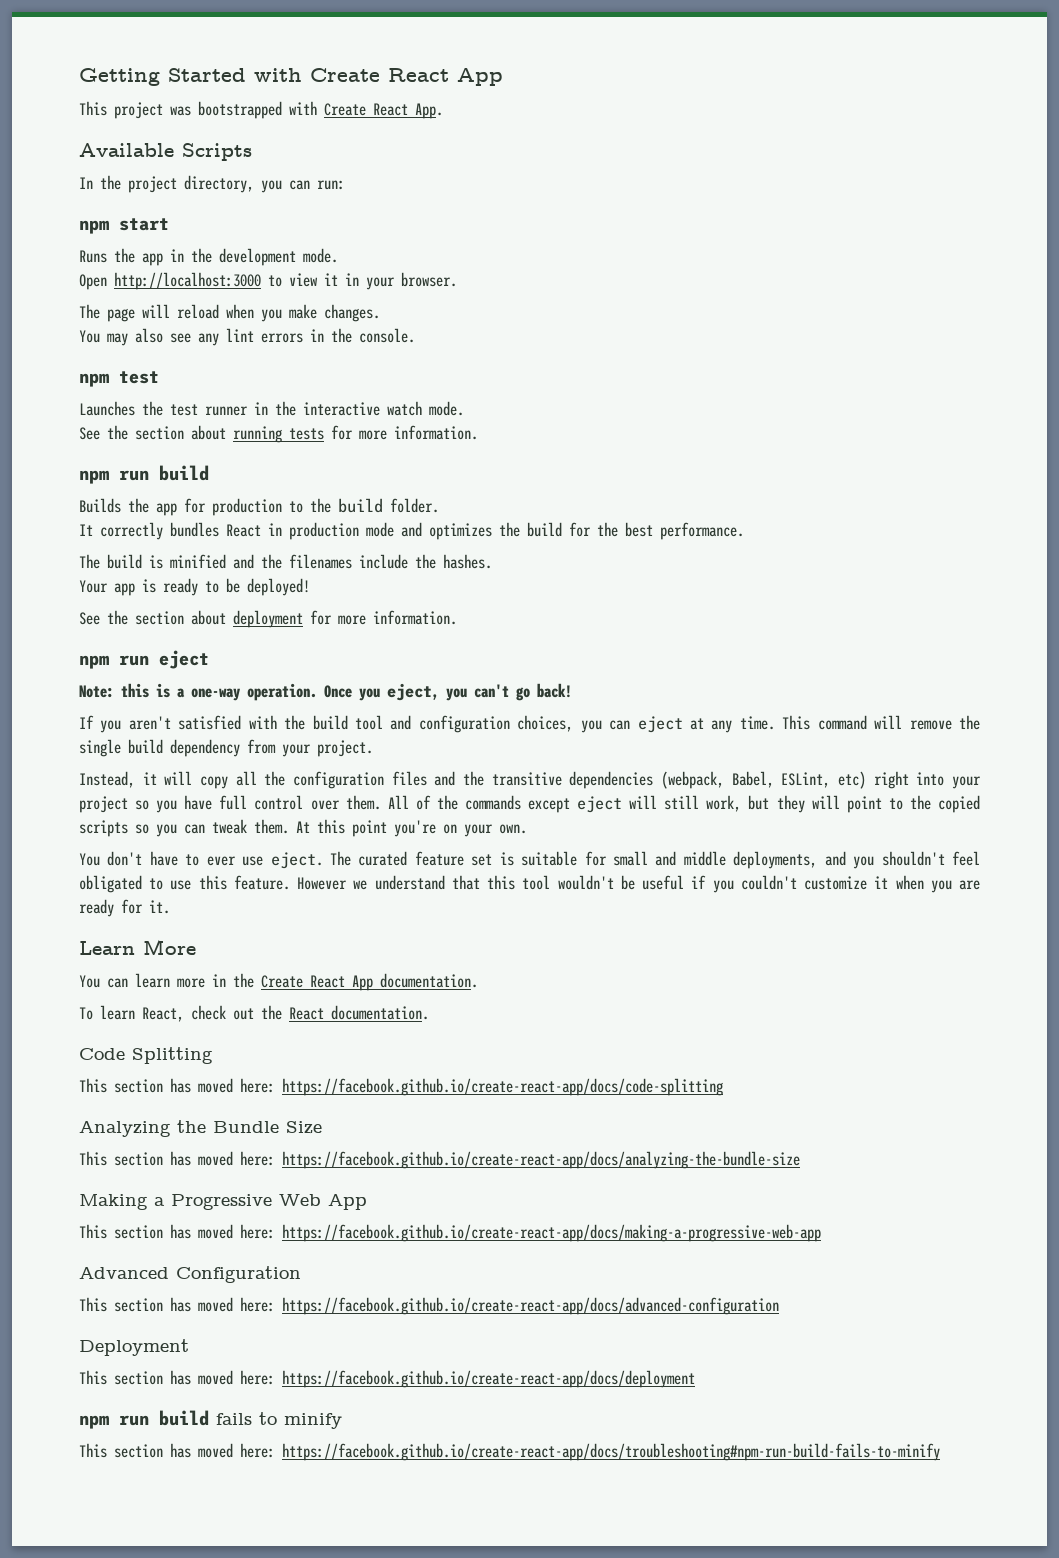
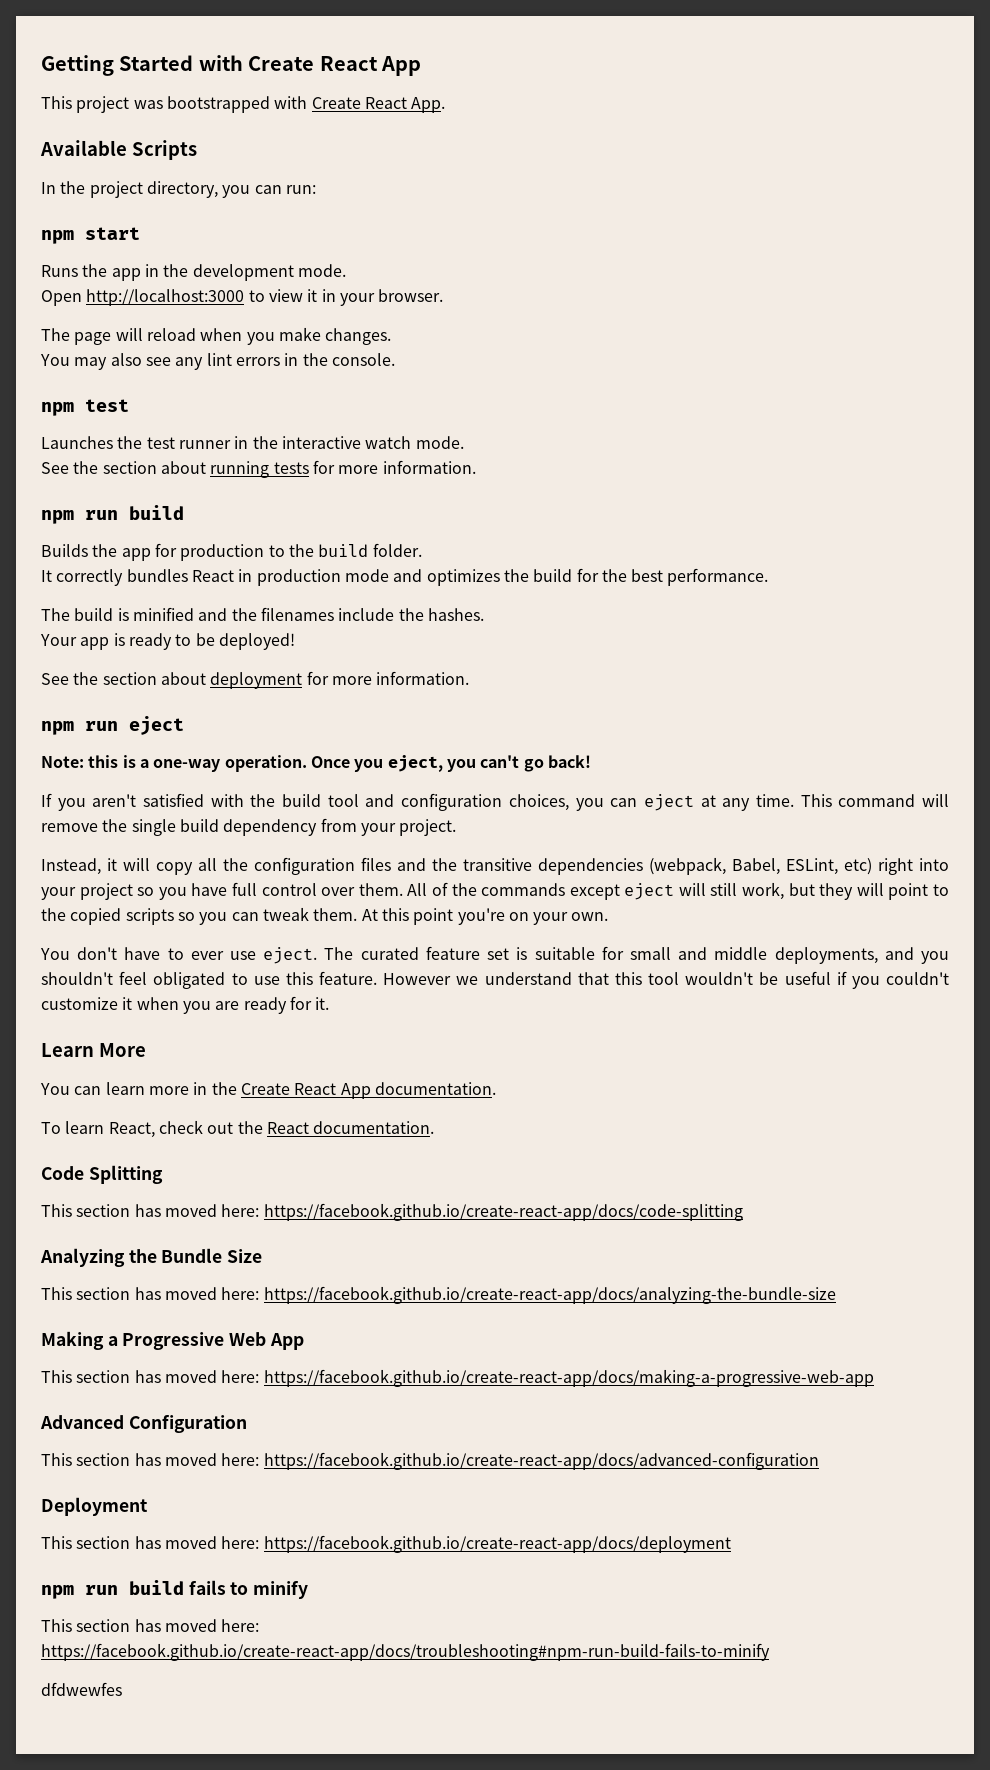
(940, 1452) none -> [41,1682,122,1696] // dfdwewfes

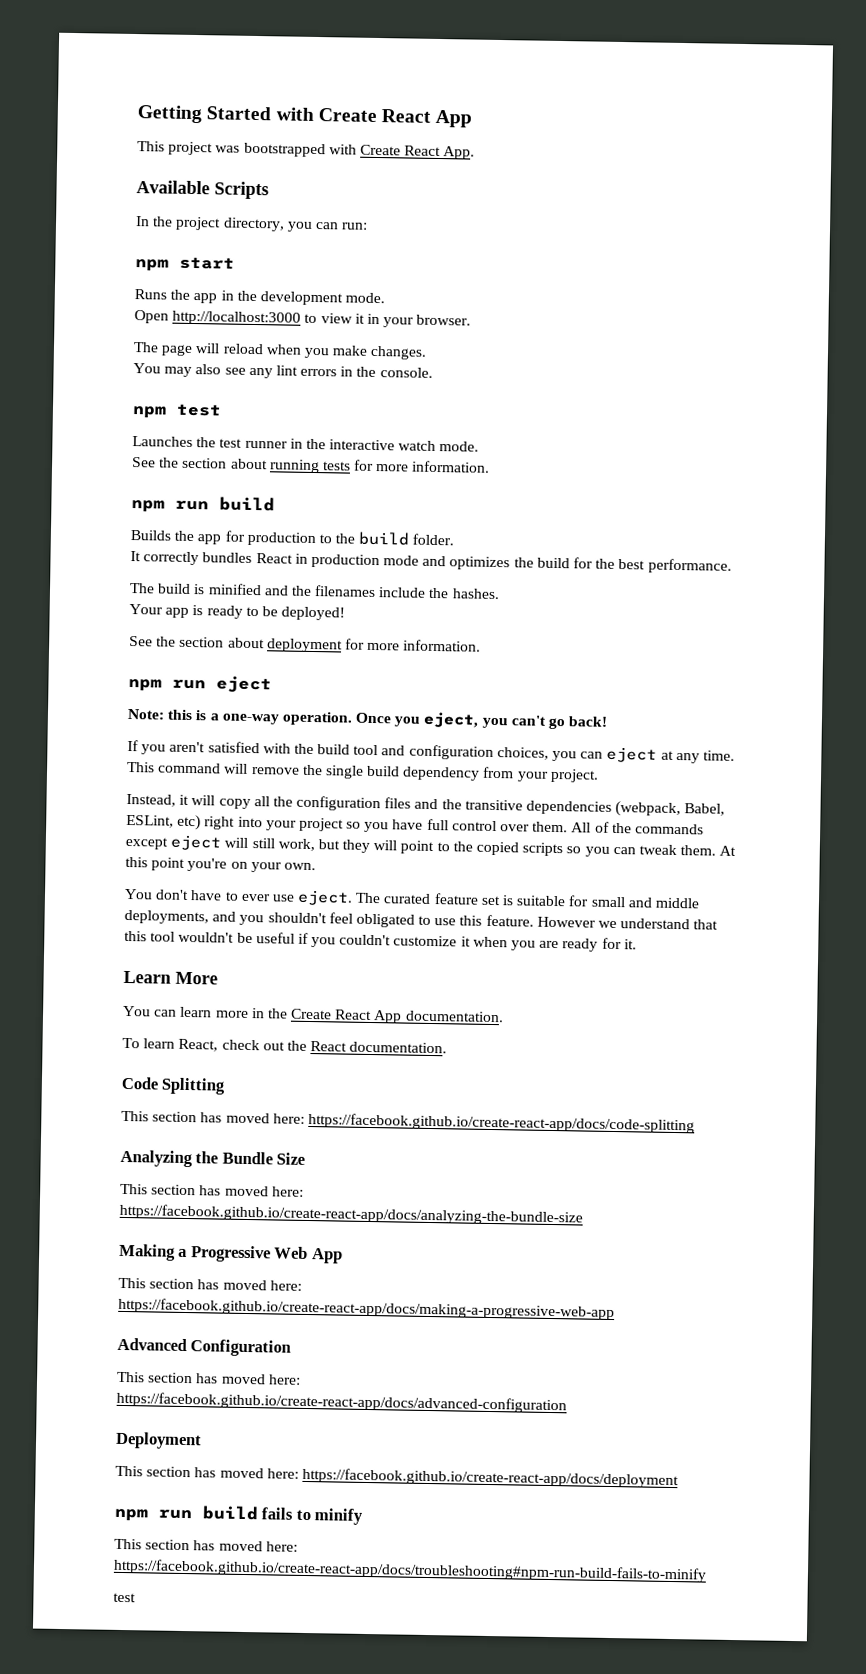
[41,1682,122,1696] dfdwewfes -> [113,1592,136,1603] test

